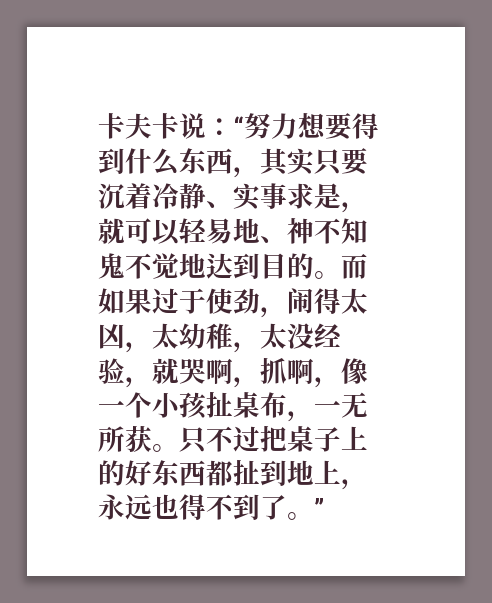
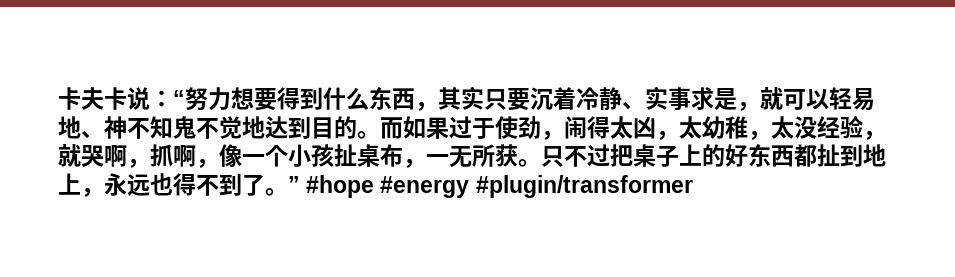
(324, 507) none -> [306,175,693,198] #hope #energy #plugin/transformer

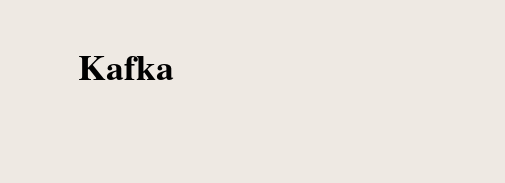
[58,86,875,111] [58,115,886,140] [58,144,886,168] [58,173,693,198] 卡夫卡说：“努力想要得到什么东西，其实只要沉着冷静、实事求是，就可以轻易地、神不知鬼不觉地达到目的。而如果过于使劲，闹得太凶，太幼稚，太没经验，就哭啊，抓啊，像一个小孩扯桌布，一无所获。只不过把桌子上的好东西都扯到地上，永远也得不到了。” #hope #energy #plugin/transformer -> [78,56,174,80] Kafka

